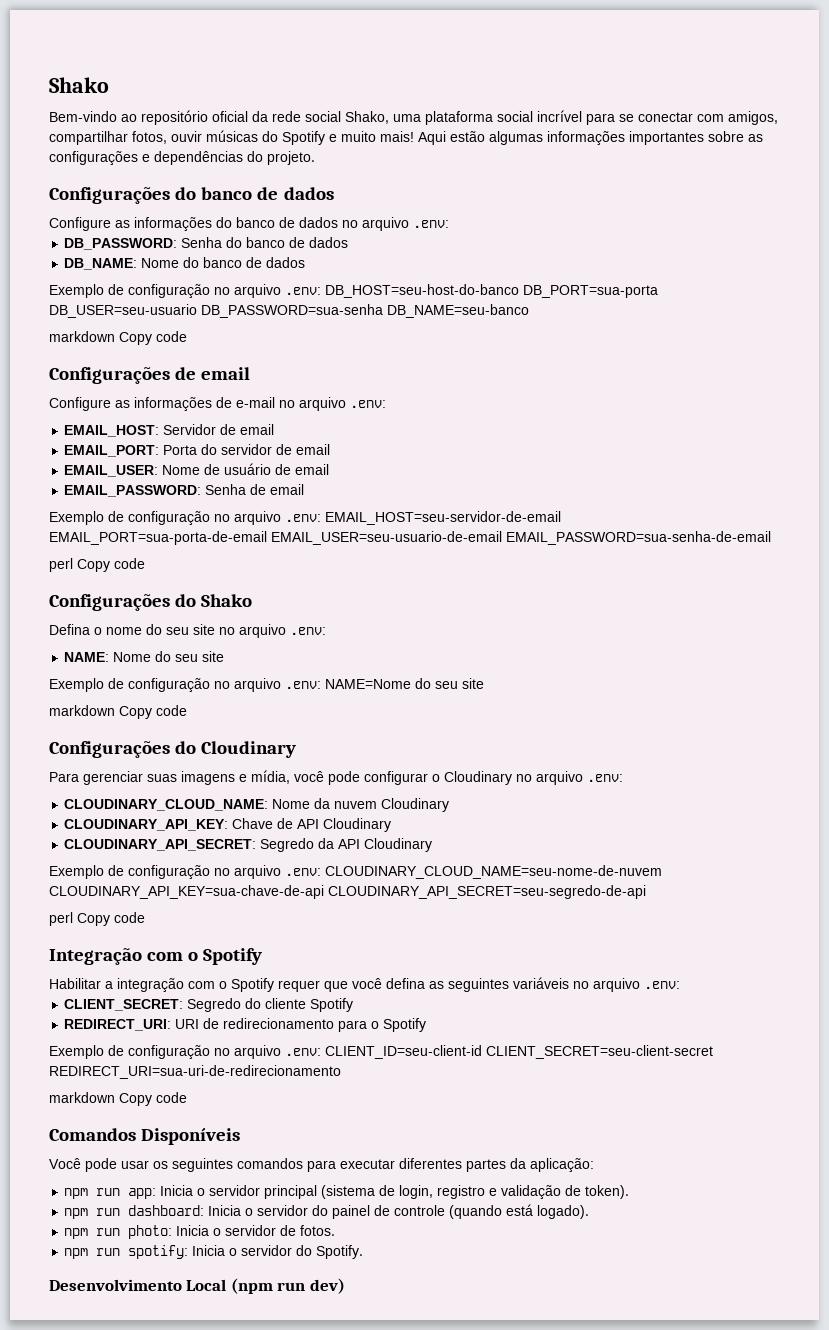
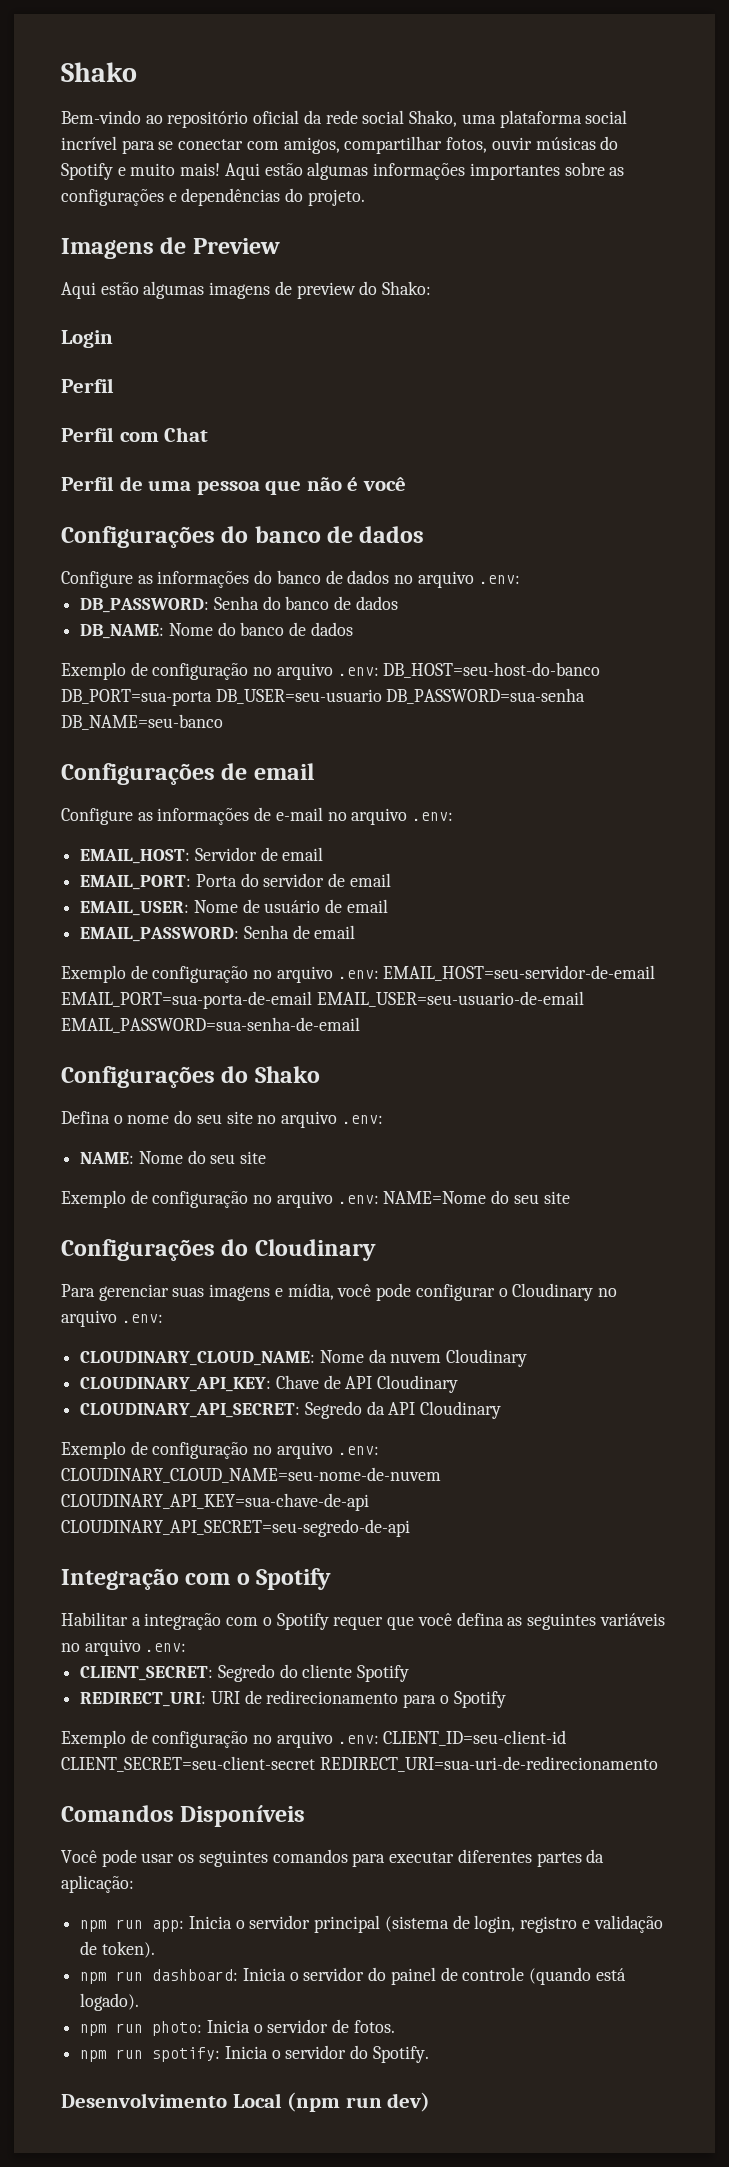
(315, 158) none -> [61,237,280,259] [61,281,432,299] [61,330,113,348] [61,378,114,393] [61,427,209,442] [61,476,406,495] // Imagens de Preview // Aqui estão algumas imagens de preview do Shako: // Login // Perfil // Perfil com Chat // Perfil de uma pessoa que não é você
[49,331,187,345] // markdown Copy code -> (223, 722) none
[49,558,145,572] // perl Copy code -> (360, 1025) none
[49,705,187,719] // markdown Copy code -> (570, 1197) none
[49,912,145,926] // perl Copy code -> (410, 1528) none
[49,1092,187,1106] // markdown Copy code -> (658, 1764) none

